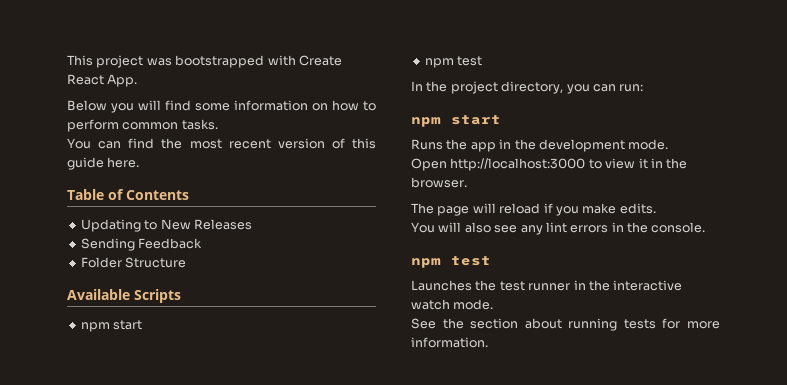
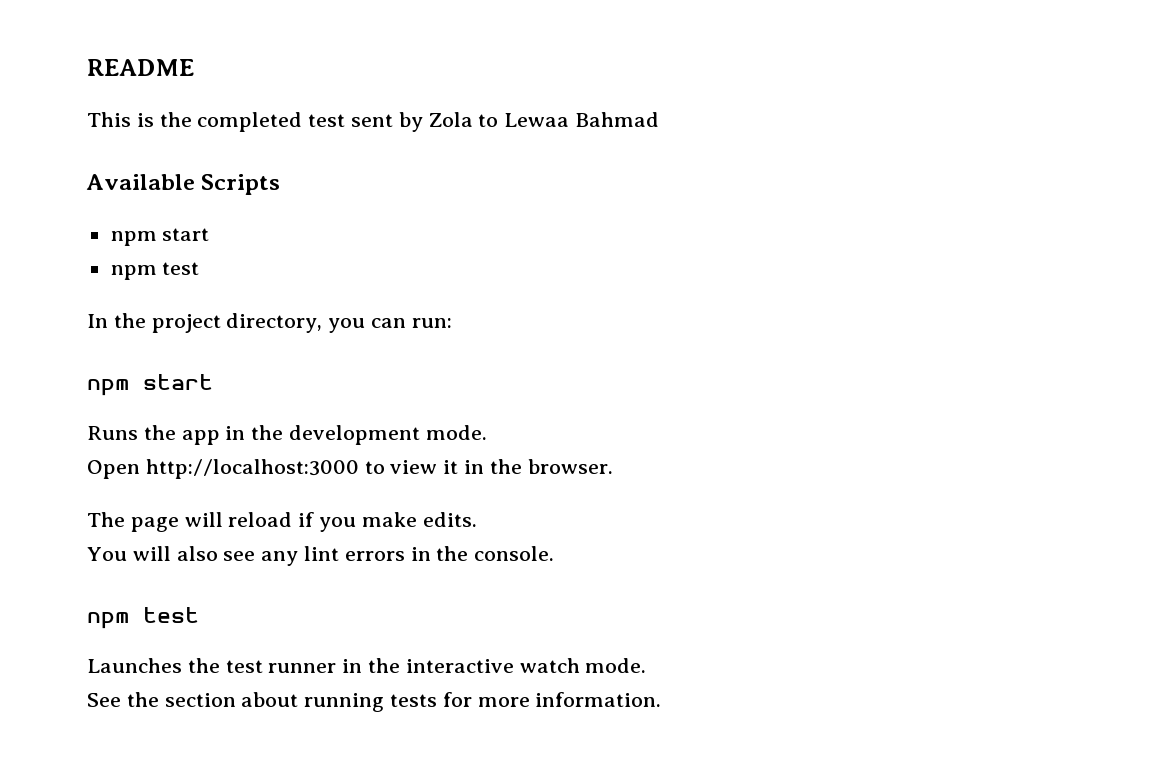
[67,55,342,68] [67,74,138,87] [67,100,376,113] [67,119,218,132] [67,138,376,149] [67,157,140,170] [67,189,189,200] [80,219,252,232] [80,238,203,251] [80,257,187,268] This project was bootstrapped with Create React App. // Below you will find some information on how to perform common tasks. // You can find the most recent version of this guide here. // Table of Contents // Updating to New Releases // Sending Feedback // Folder Structure -> [87,59,194,76] [87,112,660,132] README // This is the completed test sent by Zola to Lewaa Bahmad

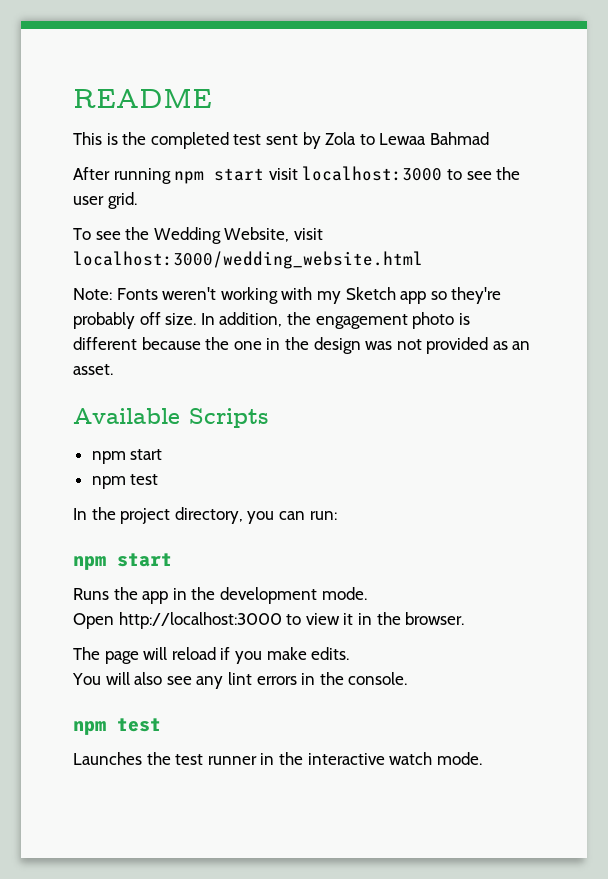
(660, 119) none -> [73,166,521,184] [73,192,137,209] [73,227,323,244] [73,251,423,269] [73,287,502,304] [73,312,470,329] [73,337,531,354] [73,364,113,375] // After running npm start visit localhost:3000 to see the user grid. // To see the Wedding Website, visit localhost:3000/wedding_website.html // Note: Fonts weren't working with my Sketch app so they're probably off size. In addition, the engagement photo is different because the one in the design was not provided as an asset.
[87,692,662,712] // See the section about running tests for more information. -> (482, 758) none

